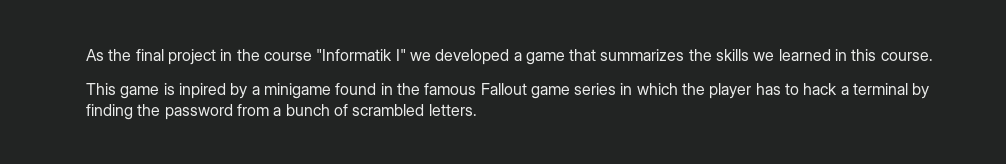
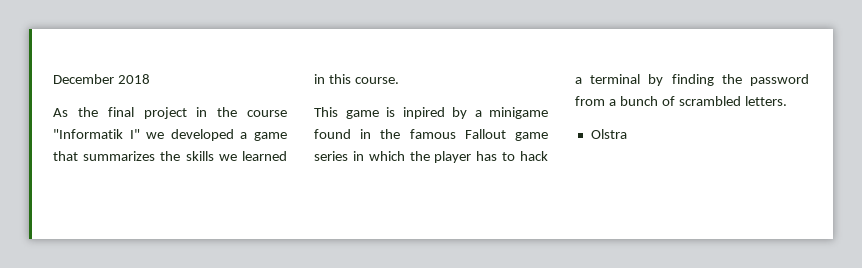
(86, 55) none -> [53,74,150,84] December 2018 //
(477, 110) none -> [590,129,627,139] // Olstra

